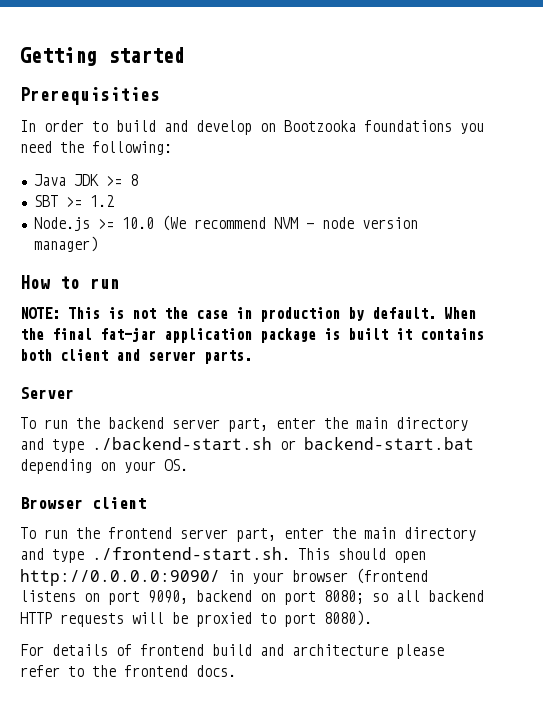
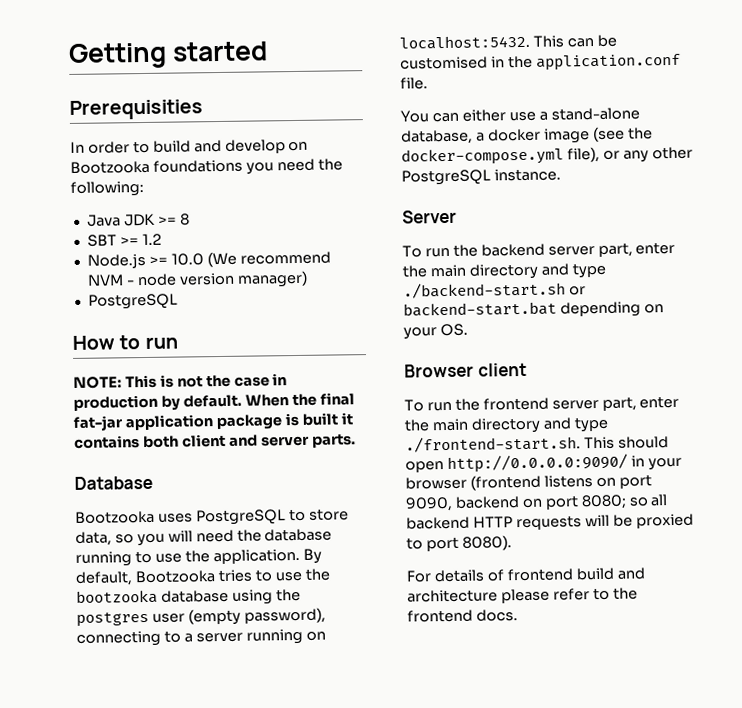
(98, 244) none -> [87,293,178,310] // PostgreSQL
(252, 357) none -> [74,475,153,490] [75,508,349,526] [75,528,333,547] [75,548,322,567] [75,568,331,586] [76,588,301,605] [76,607,326,627] [76,628,326,647] [399,34,617,50] [400,53,681,71] [400,77,428,90] [400,107,640,123] [401,126,653,145] [401,146,693,166] [401,168,561,186] // Database // Bootzooka uses PostgreSQL to store data, so you will need the database running to use the application. By default, Bootzooka tries to use the bootzooka database using the postgres user (empty password), connecting to a server running on localhost:5432. This can be customised in the application.conf file. // You can either use a stand-alone database, a docker image (see the docker-compose.yml file), or any other PostgreSQL instance.

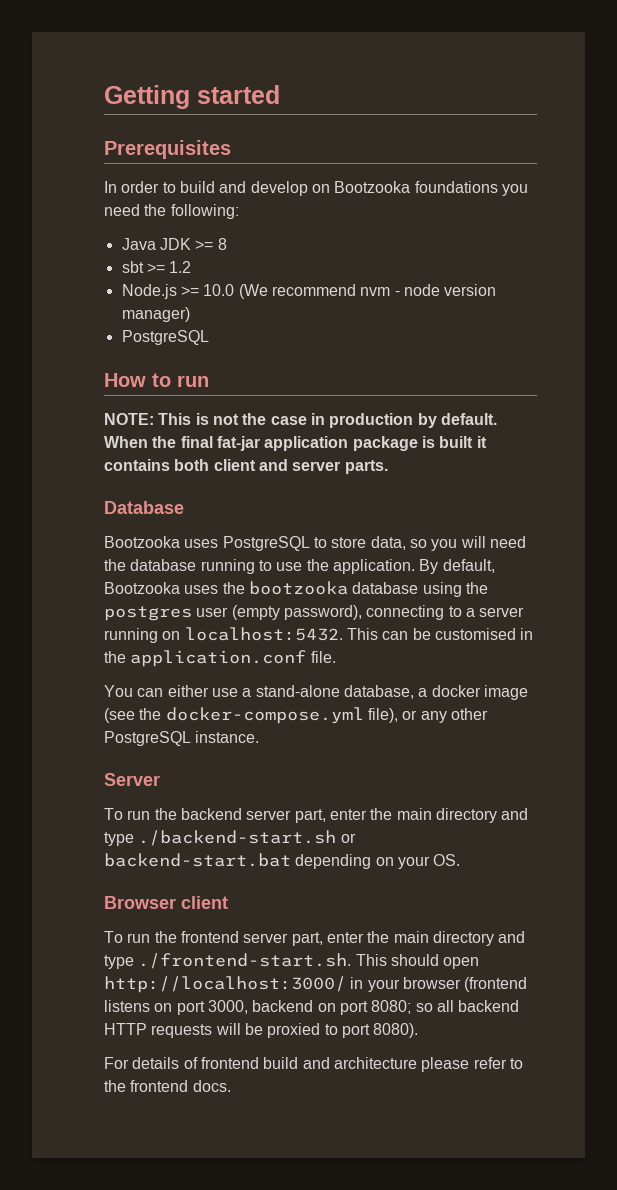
[69,99,203,120] Prerequisities -> [104,140,231,159] Prerequisites
[86,234,117,247] SBT -> [121,261,144,273] sbt
[86,274,124,286] NVM -> [360,287,391,296] nvm
[217,569,303,583] tries to use -> [184,585,219,594] uses
[446,453,628,474] http://0.0.0.0:9090/ -> [104,976,346,993] http://localhost:3000/
[405,496,453,512] 9090, -> [207,1000,248,1014] 3000,

